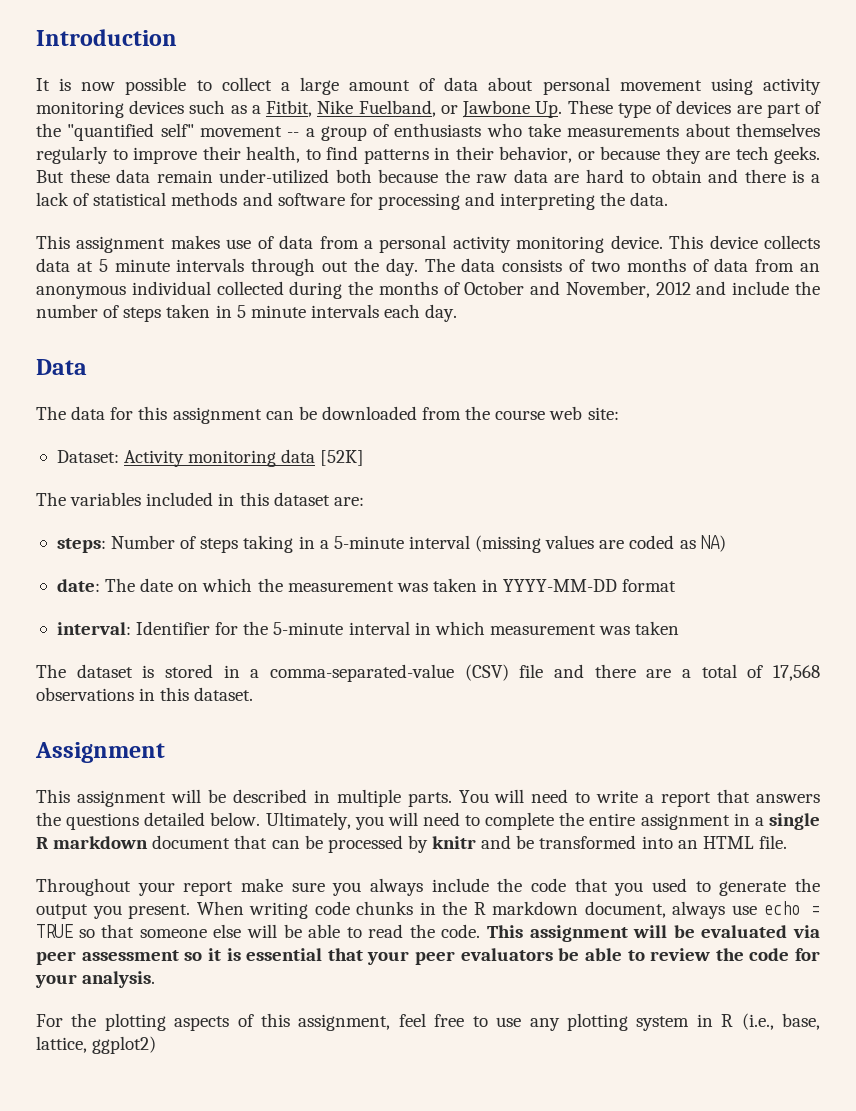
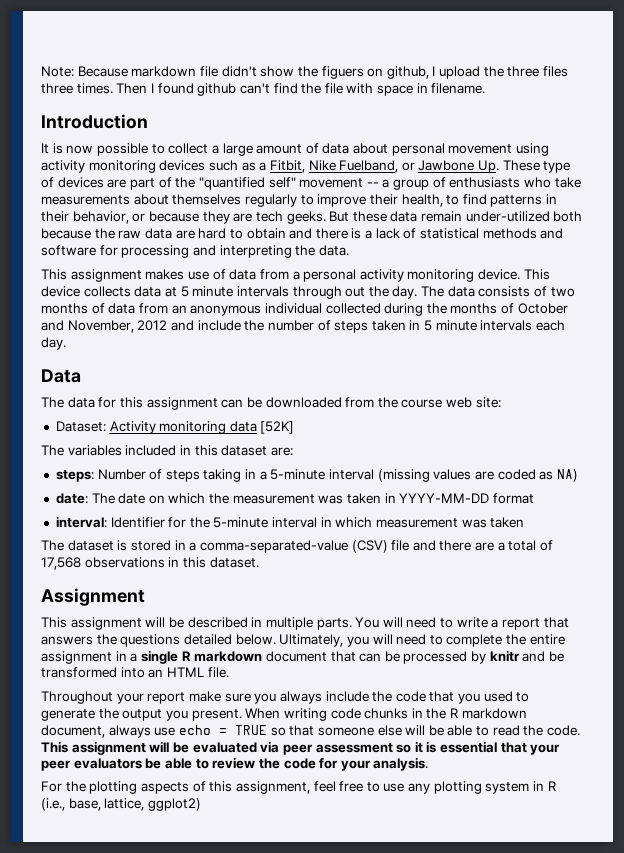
(36, 37) none -> [41,66,569,79] [41,83,486,96] Note: Because markdown file didn't show the figuers on github, I upload the three files three times. Then I found github can't find the file with space in filename. //

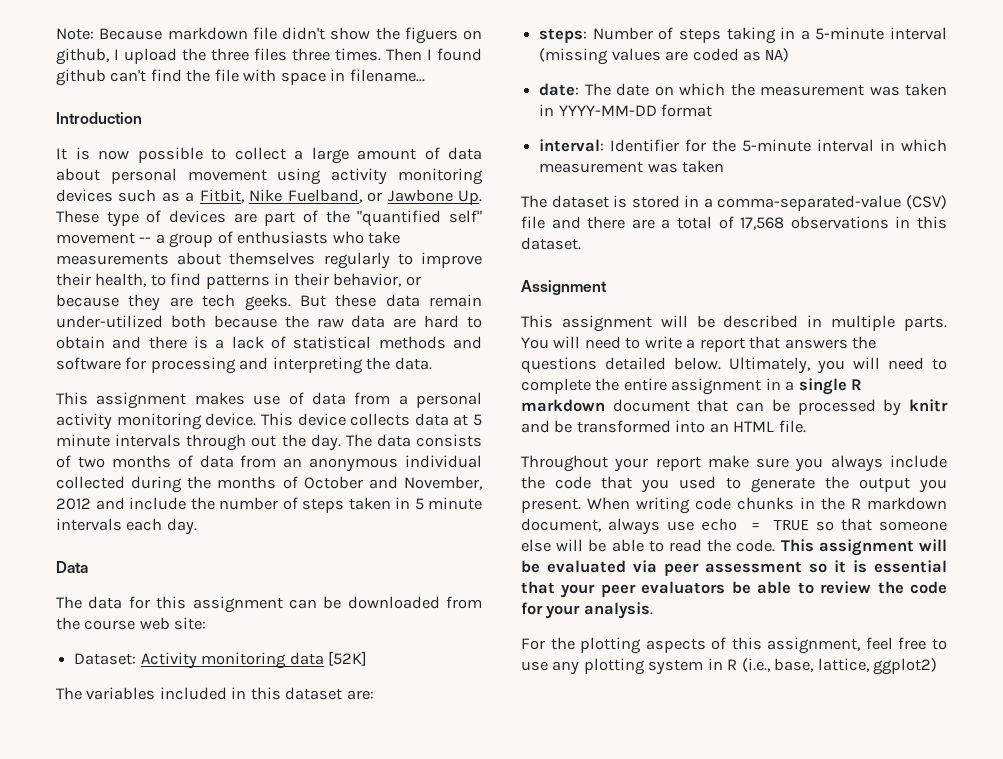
[431,83,486,94] filename. -> [349,69,425,82] filename...

